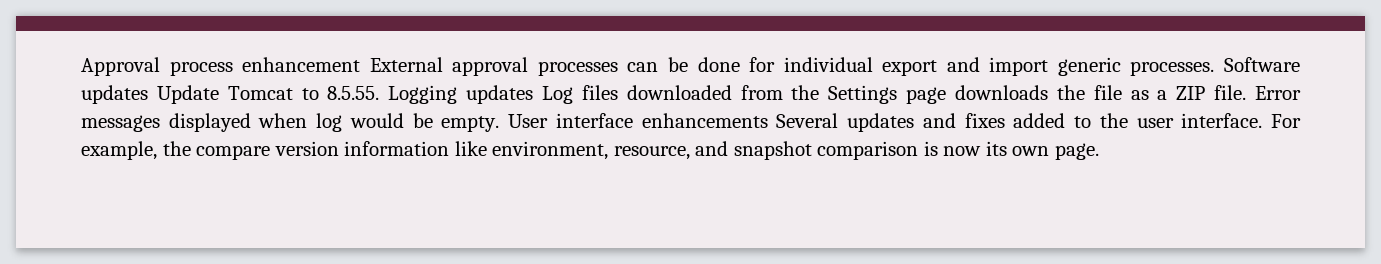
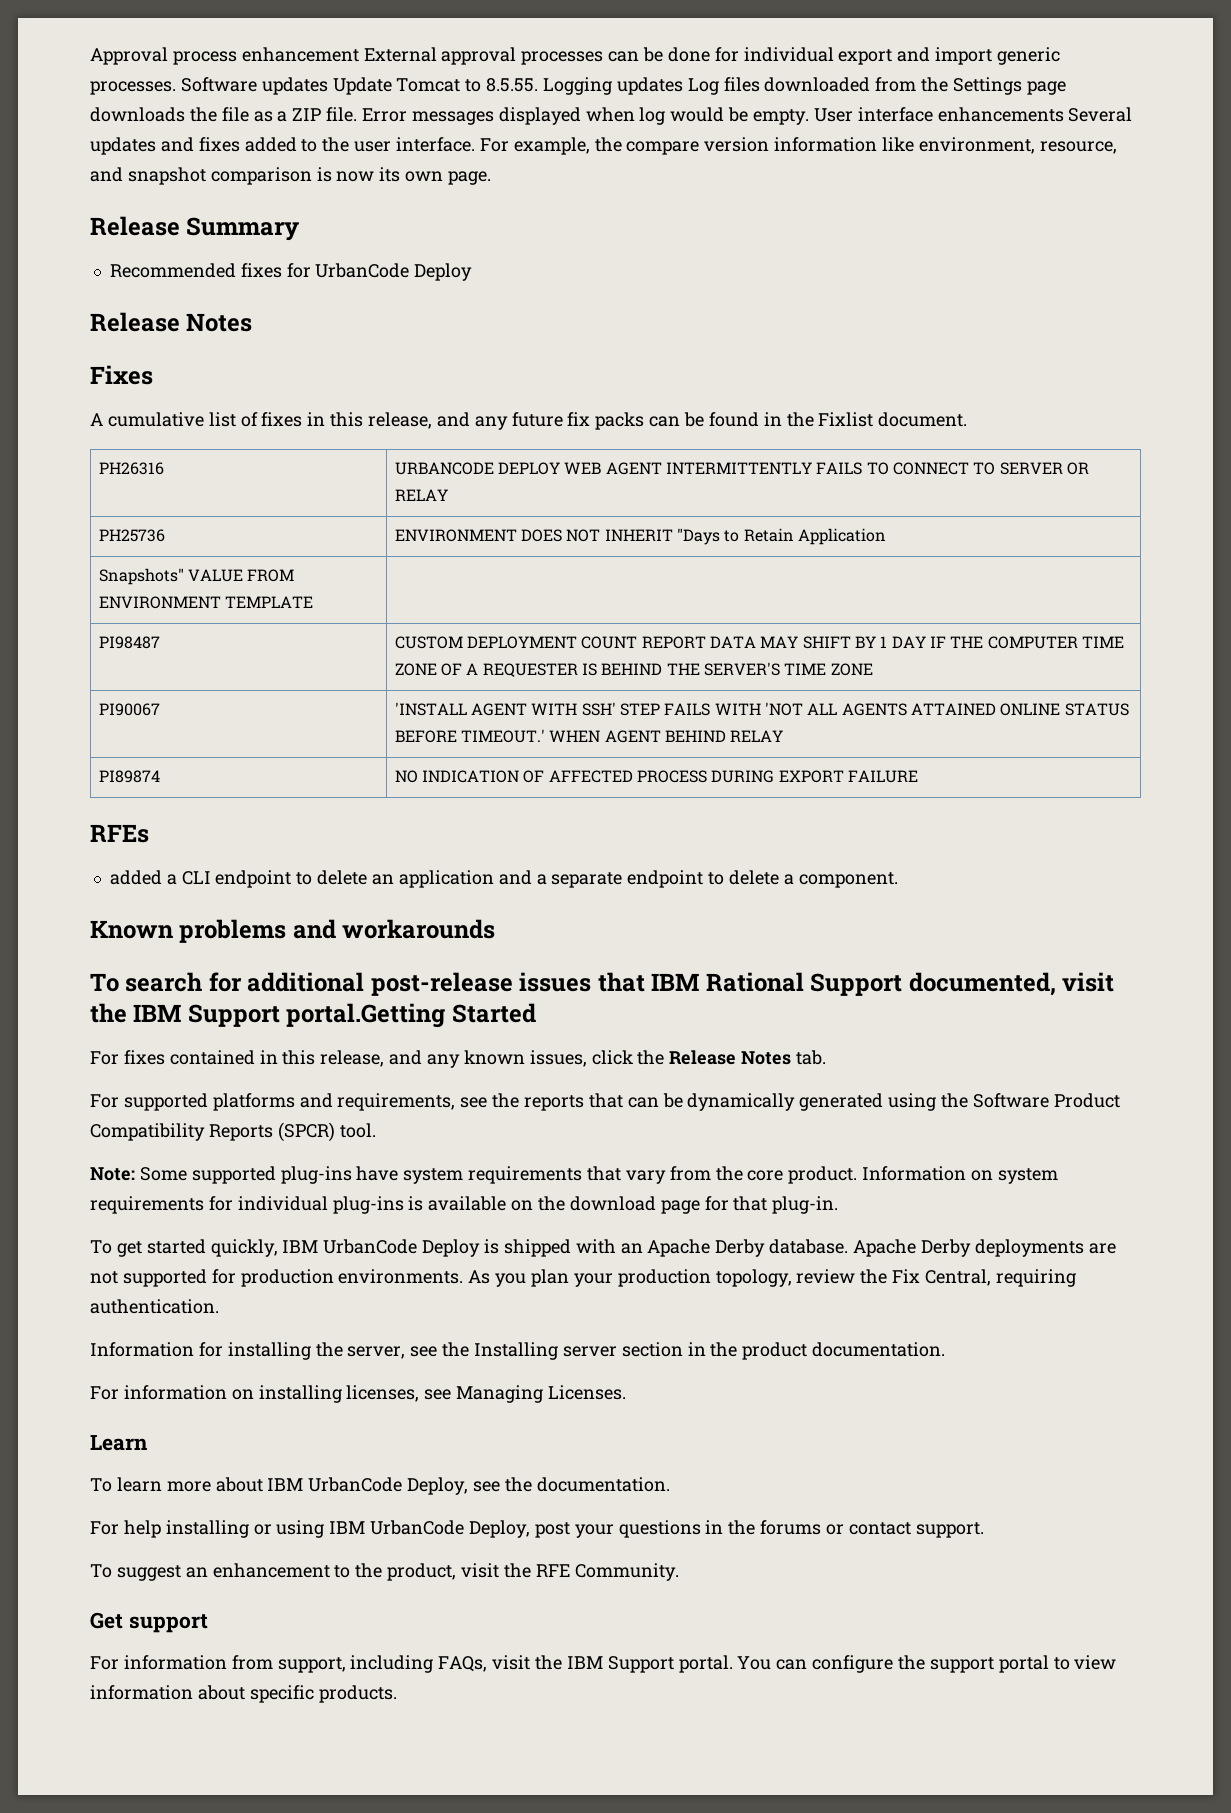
(1100, 151) none -> [90,216,300,241] [109,263,473,281] [90,312,253,332] [90,365,153,385] [90,412,968,430] [98,462,164,475] [394,462,1089,475] [394,489,448,501] [98,529,165,542] [394,528,887,545] [98,568,295,585] [98,596,314,609] [98,636,160,649] [394,636,1124,649] [394,662,873,677] [98,703,160,716] [394,702,1129,716] [394,729,784,743] [98,770,160,783] [394,770,919,783] [90,824,149,843] [109,870,898,888] [90,919,496,943] [90,972,1115,996] [90,1003,536,1028] [90,1050,827,1068] [90,1093,1120,1111] [90,1122,376,1142] [90,1166,1058,1184] [90,1196,839,1214] [90,1239,1116,1257] [90,1269,1076,1287] [90,1299,219,1314] [90,1342,946,1360] [90,1385,627,1403] [90,1435,148,1451] [90,1477,670,1495] [90,1520,984,1538] [90,1563,679,1581] [90,1612,208,1633] [90,1655,1117,1673] [90,1685,397,1703] // Release Summary // Recommended fixes for UrbanCode Deploy // Release Notes // Fixes // A cumulative list of fixes in this release, and any future fix packs can be found in the Fixlist document. // PH26316 | URBANCODE DEPLOY WEB AGENT INTERMITTENTLY FAILS TO CONNECT TO SERVER OR RELAY // PH25736 | ENVIRONMENT DOES NOT INHERIT "Days to Retain Application // Snapshots" VALUE FROM ENVIRONMENT TEMPLATE | // PI98487 | CUSTOM DEPLOYMENT COUNT REPORT DATA MAY SHIFT BY 1 DAY IF THE COMPUTER TIME ZONE OF A REQUESTER IS BEHIND THE SERVER'S TIME ZONE // PI90067 | 'INSTALL AGENT WITH SSH' STEP FAILS WITH 'NOT ALL AGENTS ATTAINED ONLINE STATUS BEFORE TIMEOUT.' WHEN AGENT BEHIND RELAY // PI89874 | NO INDICATION OF AFFECTED PROCESS DURING EXPORT FAILURE // RFEs // added a CLI endpoint to delete an application and a separate endpoint to delete a component. // Known problems and workarounds // To search for additional post-release issues that IBM Rational Support documented, visit the IBM Support portal.Getting Started // For fixes contained in this release, and any known issues, click the Release Notes tab. // For supported platforms and requirements, see the reports that can be dynamically generated using the Software Product Compatibility Reports (SPCR) tool. // Note: Some supported plug-ins have system requirements that vary from the core product. Information on system requirements for individual plug-ins is available on the download page for that plug-in. // To get started quickly, IBM UrbanCode Deploy is shipped with an Apache Derby database. Apache Derby deployments are not supported for production environments. As you plan your production topology, review the Fix Central, requiring authentication. // Information for installing the server, see the Installing server section in the product documentation. // For information on installing licenses, see Managing Licenses. // Learn // To learn more about IBM UrbanCode Deploy, see the documentation. // For help installing or using IBM UrbanCode Deploy, post your questions in the forums or contact support. // To suggest an enhancement to the product, visit the RFE Community. // Get support // For information from support, including FAQs, visit the IBM Support portal. You can configure the support portal to view information about specific products.

